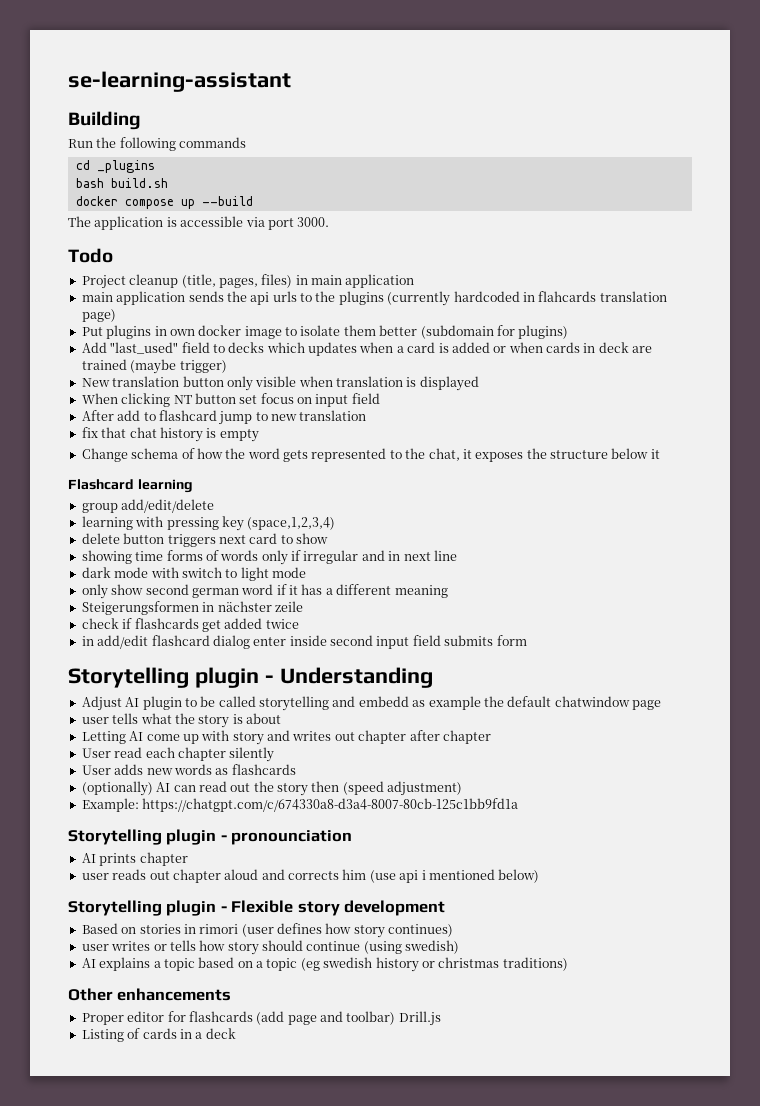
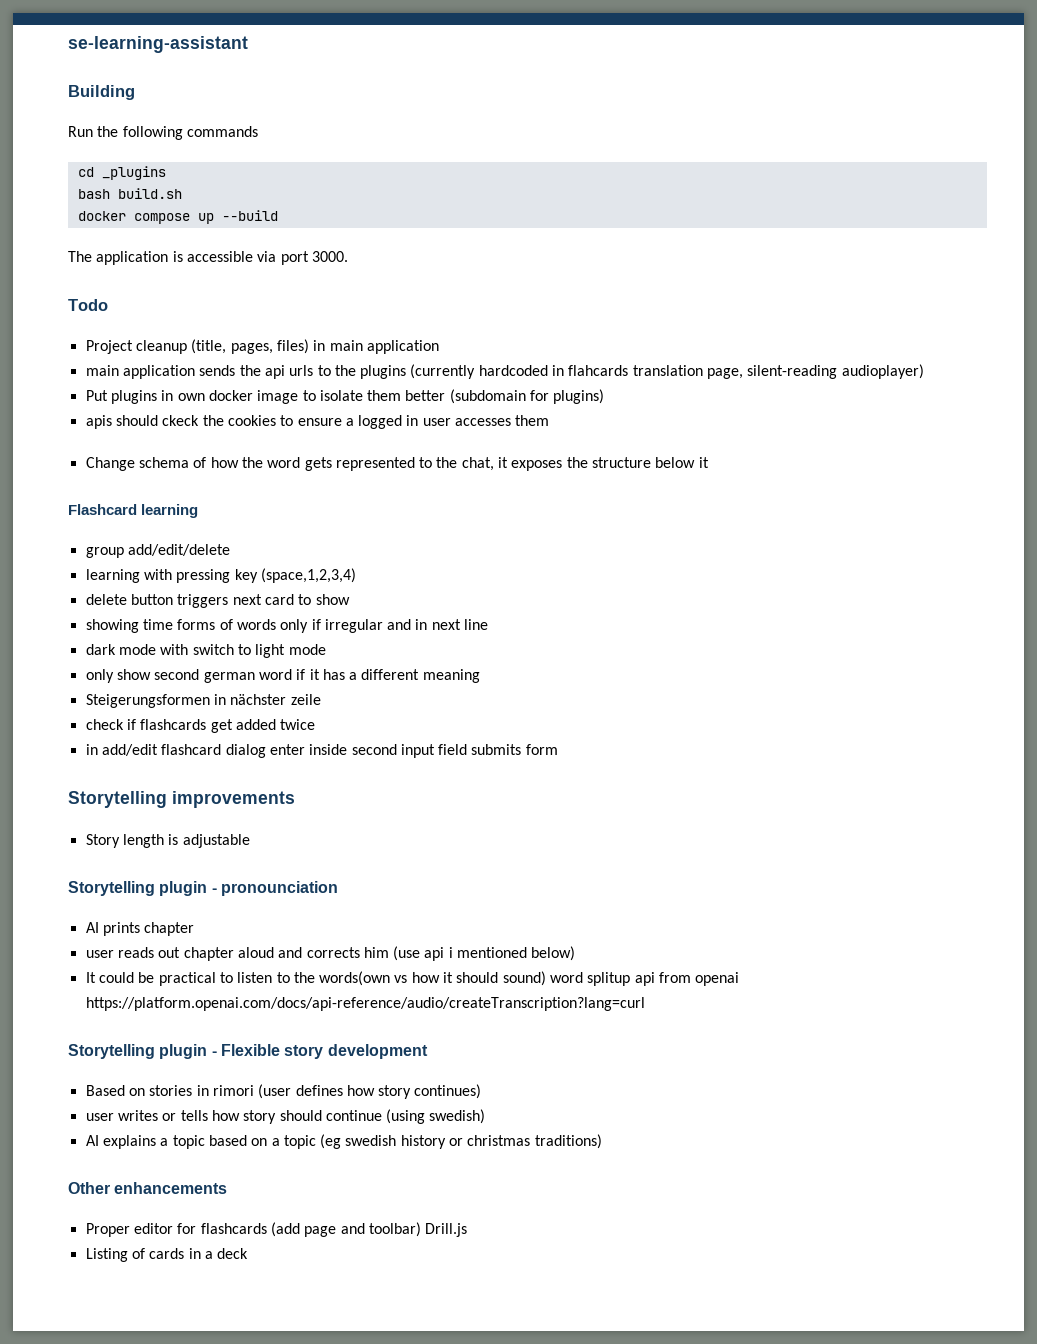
[81,309,116,322] page) -> [707,364,924,379] page, silent-reading audioplayer)
[81,342,653,356] [81,359,227,374] [81,376,479,391] [81,393,380,407] [81,410,367,425] [81,427,259,442] Add "last_used" field to decks which updates when a card is added or when cards in deck are trained (maybe trigger) // New translation button only visible when translation is displayed // When clicking NT button set focus on input field // After add to flashcard jump to new translation // fix that chat history is empty -> [85,415,550,429] apis should ckeck the cookies to ensure a logged in user accesses them
[194,667,433,688] [81,696,661,711] [81,713,281,728] [81,730,491,745] [81,747,275,762] [81,764,296,775] [81,781,463,796] [81,798,519,812] plugin - Understanding // Adjust AI plugin to be called storytelling and embedd as example the default chatwindow page // user tells what the story is about // Letting AI come up with story and writes out chapter after chapter // User read each chapter silently // User adds new words as flashcards // (optionally) AI can read out the story then (speed adjustment) // Example: https://chatgpt.com/c/674330a8-d3a4-8007-80cb-125c1bb9fd1a -> [172,791,295,808] [85,834,250,848] improvements // Story length is adjustable
(540, 876) none -> [85,971,740,986] [85,997,645,1011] // It could be practical to listen to the words(own vs how it should sound) word splitup api from openai https://platform.openai.com/docs/api-reference/audio/createTranscription?lang=curl

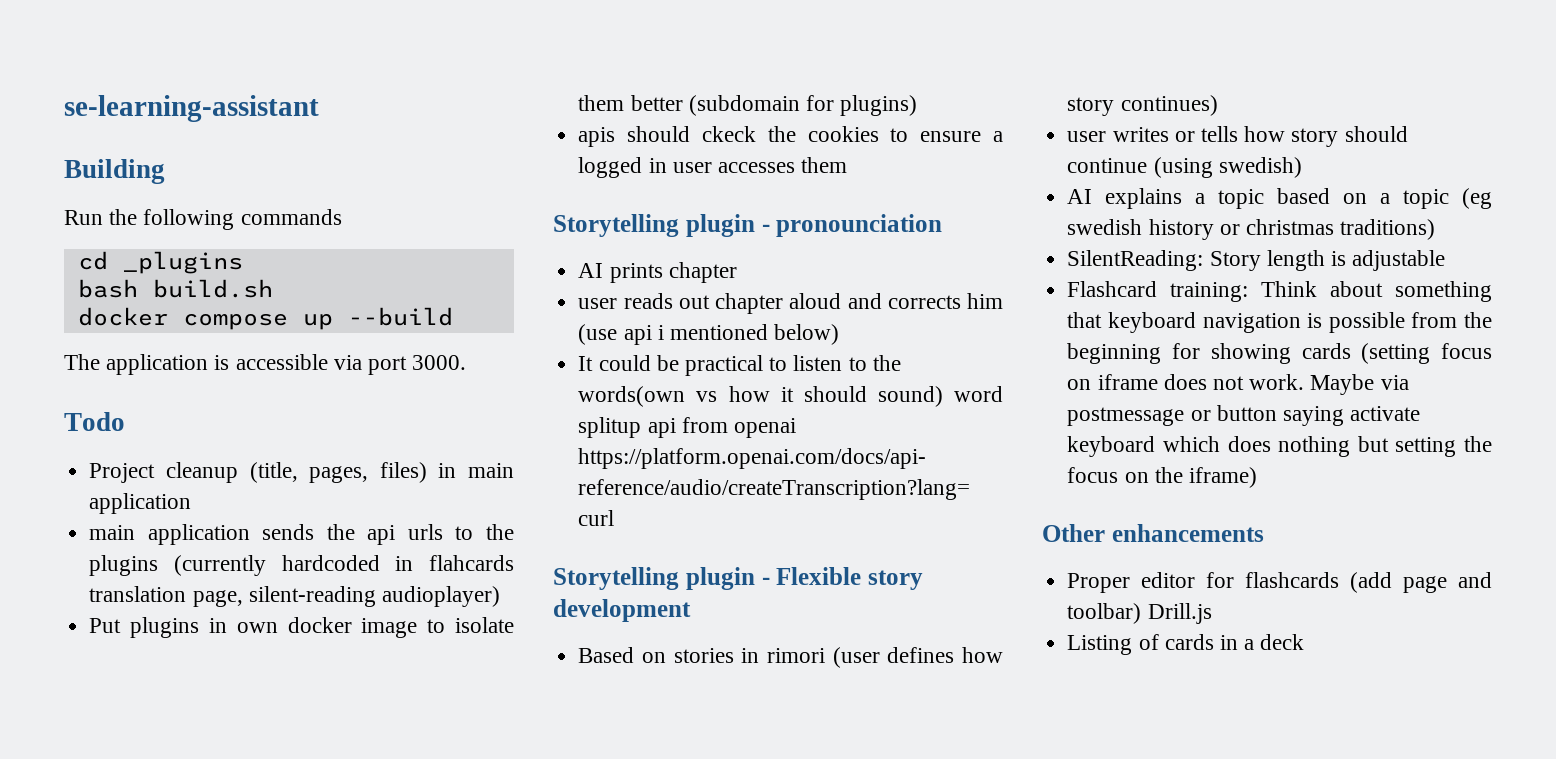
[85,457,709,471] [68,504,199,518] [85,544,230,558] [85,568,356,583] [85,594,350,608] [85,619,489,633] [85,644,326,658] [85,669,480,683] [85,694,321,708] [85,719,316,733] [85,744,558,758] [68,791,295,808] [85,834,250,848] // Change schema of how the word gets represented to the chat, it exposes the structure below it // Flashcard learning // group add/edit/delete // learning with pressing key (space,1,2,3,4) // delete button triggers next card to show // showing time forms of words only if irregular and in next line // dark mode with switch to light mode // only show second german word if it has a different meaning // Steigerungsformen in nächster zeile // check if flashcards get added twice // in add/edit flashcard dialog enter inside second input field submits form // Storytelling improvements // Story length is adjustable -> (848, 165) none
(602, 1141) none -> [1067,250,1446,271] [1067,281,1492,302] [1067,312,1492,333] [1067,343,1492,364] [1067,374,1409,395] [1067,405,1421,426] [1067,436,1492,457] [1067,467,1257,488] // SilentReading: Story length is adjustable // Flashcard training: Think about something that keyboard navigation is possible from the beginning for showing cards (setting focus on iframe does not work. Maybe via postmessage or button saying activate keyboard which does nothing but setting the focus on the iframe)

